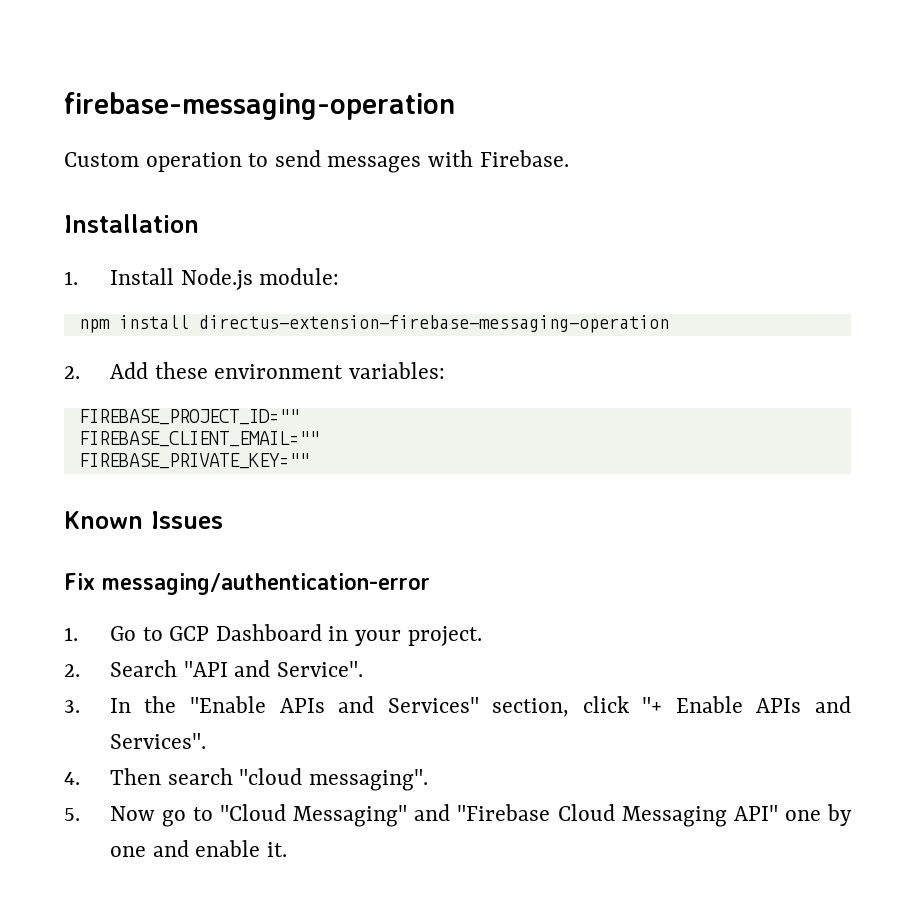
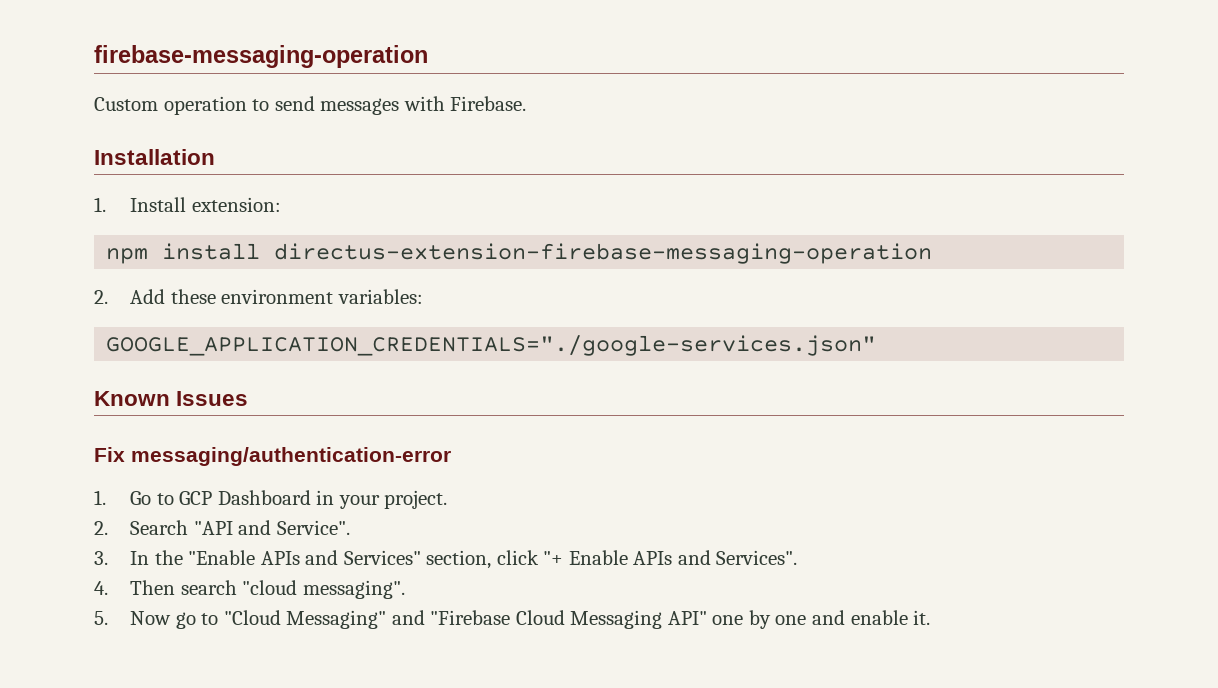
[180,268,340,290] Node.js module: -> [191,197,281,212] extension:
[78,409,299,425] [78,431,319,447] [78,453,309,469] FIREBASE_PROJECT_ID="" // FIREBASE_CLIENT_EMAIL="" // FIREBASE_PRIVATE_KEY="" -> [106,335,877,356] GOOGLE_APPLICATION_CREDENTIALS="./google-services.json"

